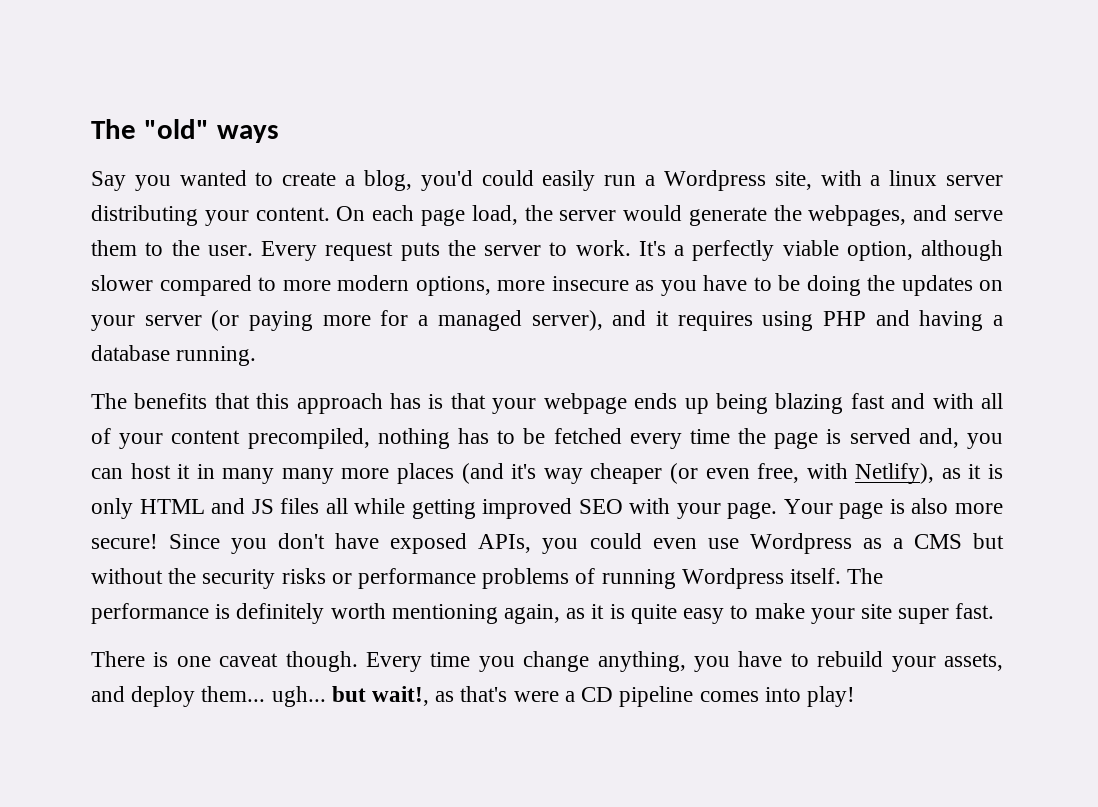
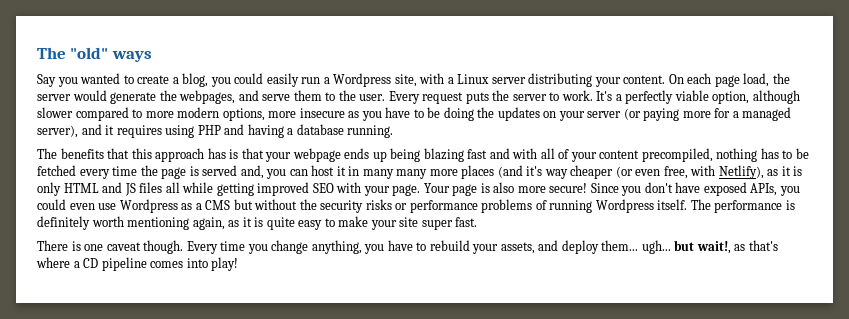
[420,170,473,191] you'd -> [210,77,231,87] you
[889,170,938,186] linux -> [457,74,490,84] Linux
[513,691,559,702] were -> [36,257,70,268] where

